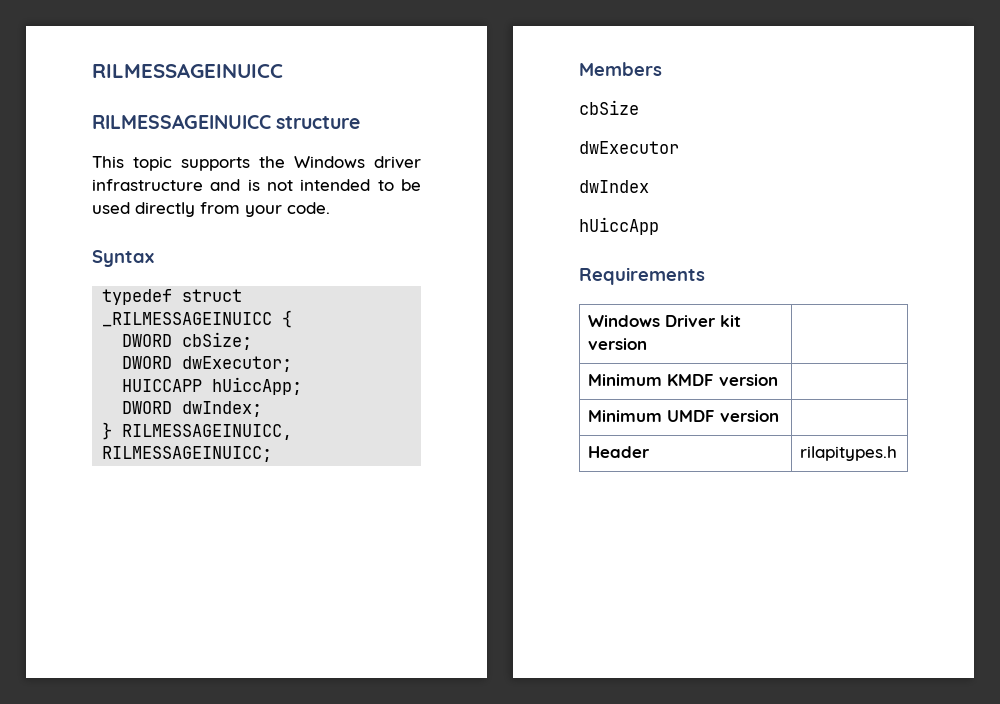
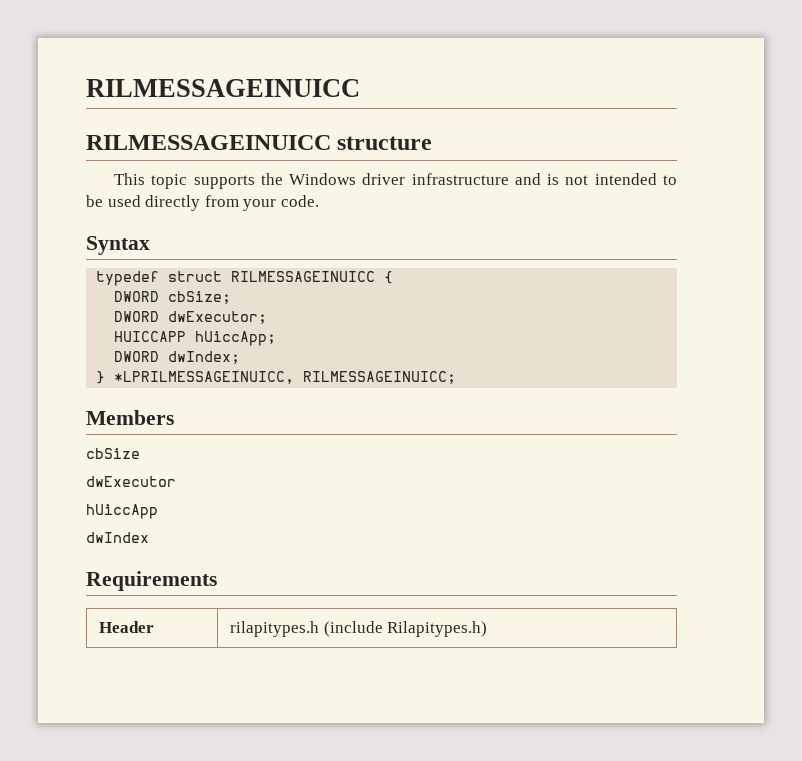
[102,312,273,327] _RILMESSAGEINUICC -> [231,271,376,282] RILMESSAGEINUICC
[122,424,293,440] RILMESSAGEINUICC, -> [114,371,295,384] *LPRILMESSAGEINUICC,
(679, 147) none -> [86,504,158,519] // hUiccApp
[579,217,659,235] // hUiccApp -> (149, 537) none
[587,315,741,327] [587,338,647,350] [587,374,778,386] [587,410,779,422] // Windows Driver kit version | // Minimum KMDF version | // Minimum UMDF version | -> (217, 581) none
(897, 453) none -> [323,621,488,637] (include Rilapitypes.h)

